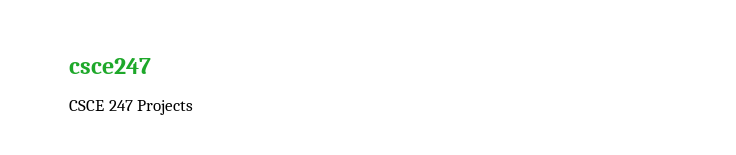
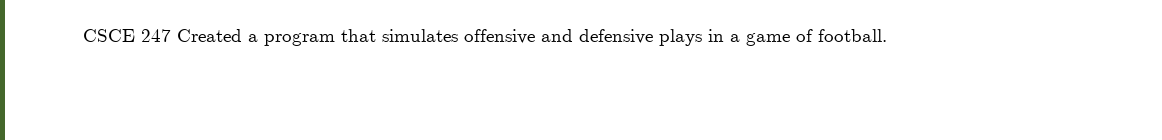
[69,58,151,74] csce247 // -> (82, 35) none
[137,100,194,115] Projects -> [176,29,887,46] Created a program that simulates offensive and defensive plays in a game of football.

